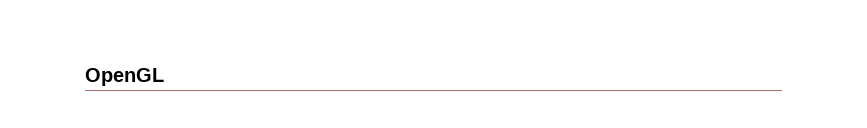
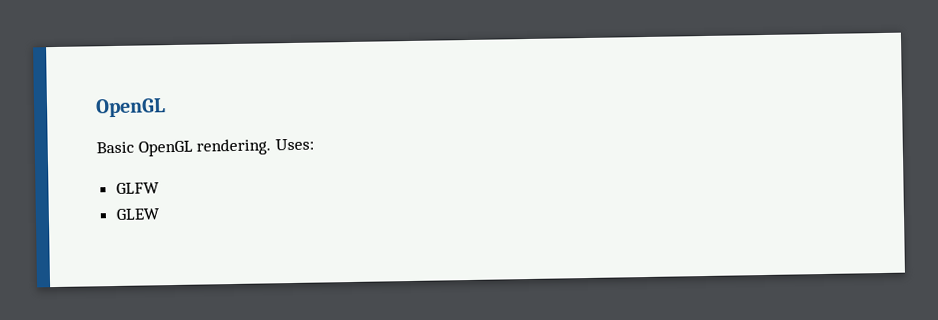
[85,68,164,86] OpenGL -> [95,98,166,118] [96,138,314,157] [115,182,160,194] [115,208,160,220] OpenGL // Basic OpenGL rendering. Uses: // GLFW // GLEW

